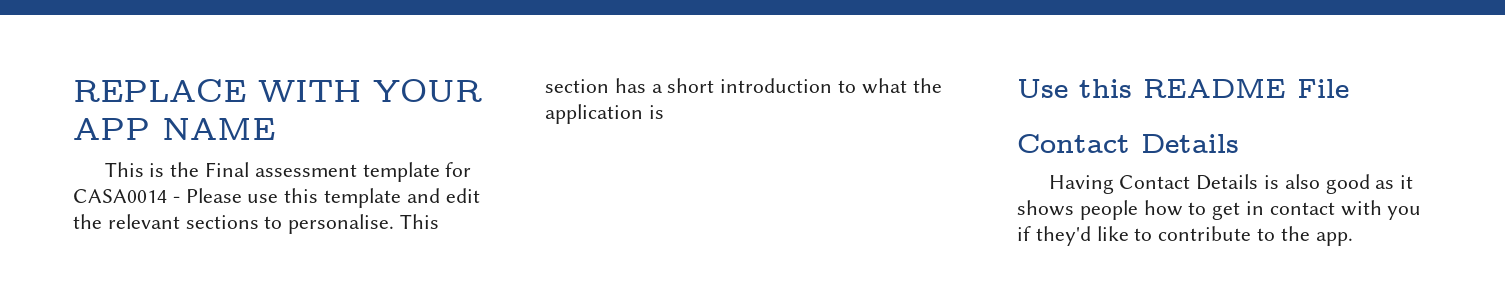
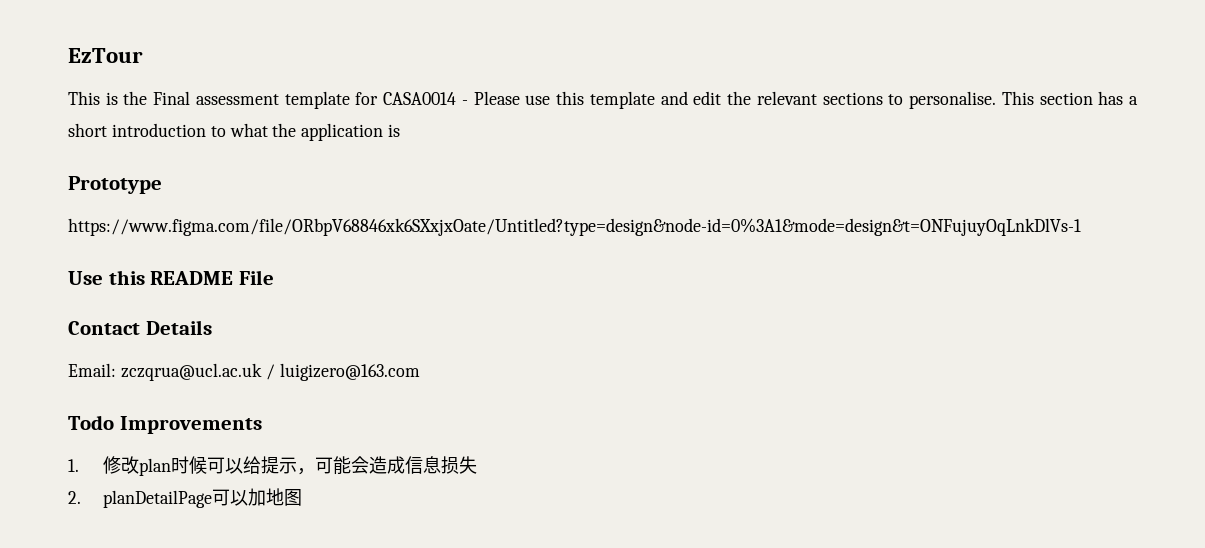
[73,79,482,102] [73,118,275,140] REPLACE WITH YOUR APP NAME -> [68,48,143,63] EzTour
(664, 112) none -> [68,176,162,194] [68,218,1081,236] // Prototype // https://www.figma.com/file/ORbpV68846xk6SXxjxOate/Untitled?type=design&node-id=0%3A1&mode=design&t=ONFujuyOqLnkDlVs-1
[1048,174,1414,194] [1017,200,1422,220] [1017,226,1353,246] Having Contact Details is also good as it shows people how to get in contact with you if they'd like to contribute to the app. -> [68,363,420,381] [68,415,262,434] [68,456,477,476] [68,488,302,508] Email: zczqrua@ucl.ac.uk / luigizero@163.com // Todo Improvements // 1.修改plan时候可以给提示，可能会造成信息损失 // 2. planDetailPage可以加地图

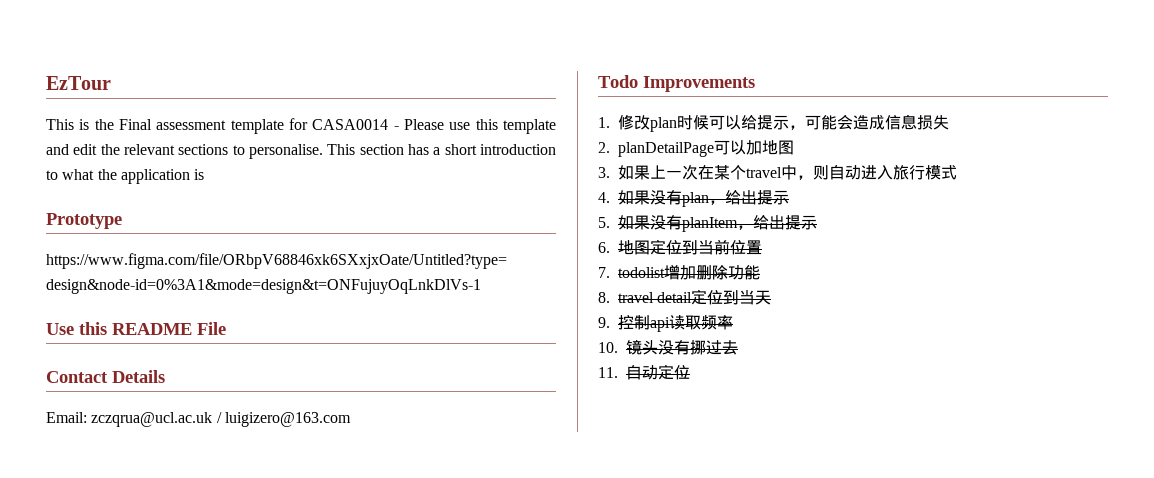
(302, 497) none -> [598,164,957,180] [598,189,789,207] [598,214,817,232] [598,239,762,255] [598,264,760,280] [598,289,772,305] [598,315,733,332] [598,339,738,355] [598,364,690,380] // 3.如果上一次在某个travel中，则自动进入旅行模式 // 4.如果没有plan，给出提示 // 5.如果没有planItem，给出提示 // 6.地图定位到当前位置 // 7. todolist增加删除功能 // 8. travel detail定位到当天 // 9.控制api读取频率 // 10.镜头没有挪过去 // 11.自动定位

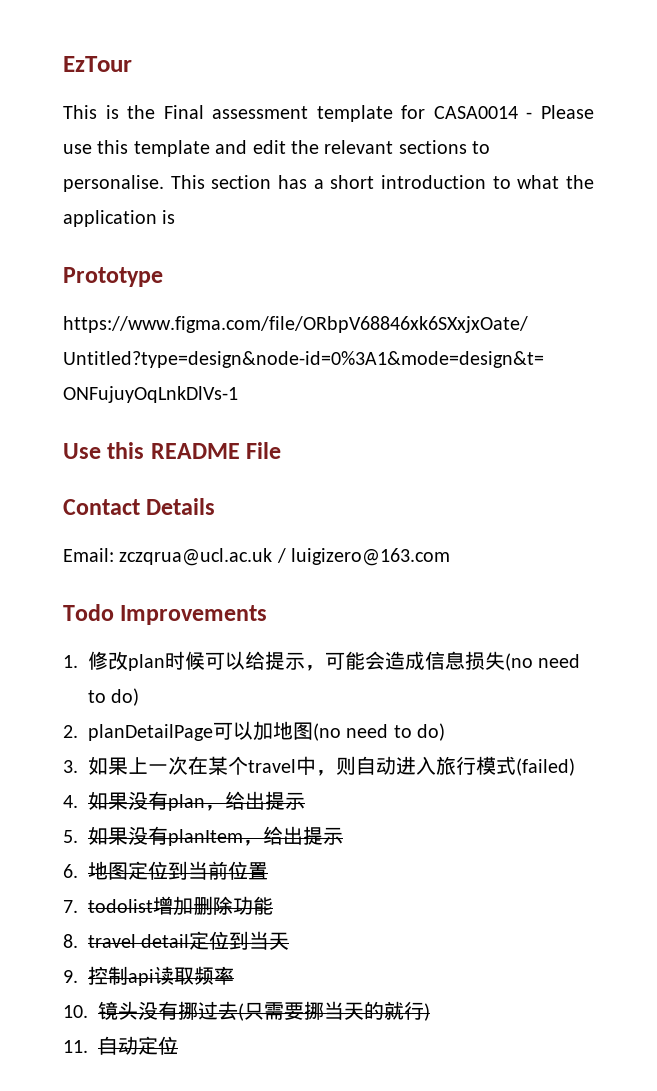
(949, 122) none -> [505,653,581,671] [88,688,140,706] (no need to do)
(794, 147) none -> [313,723,446,741] (no need to do)
(957, 172) none -> [516,758,575,776] (failed)
(738, 347) none -> [238,1001,430,1021] (只需要挪当天的就行)

